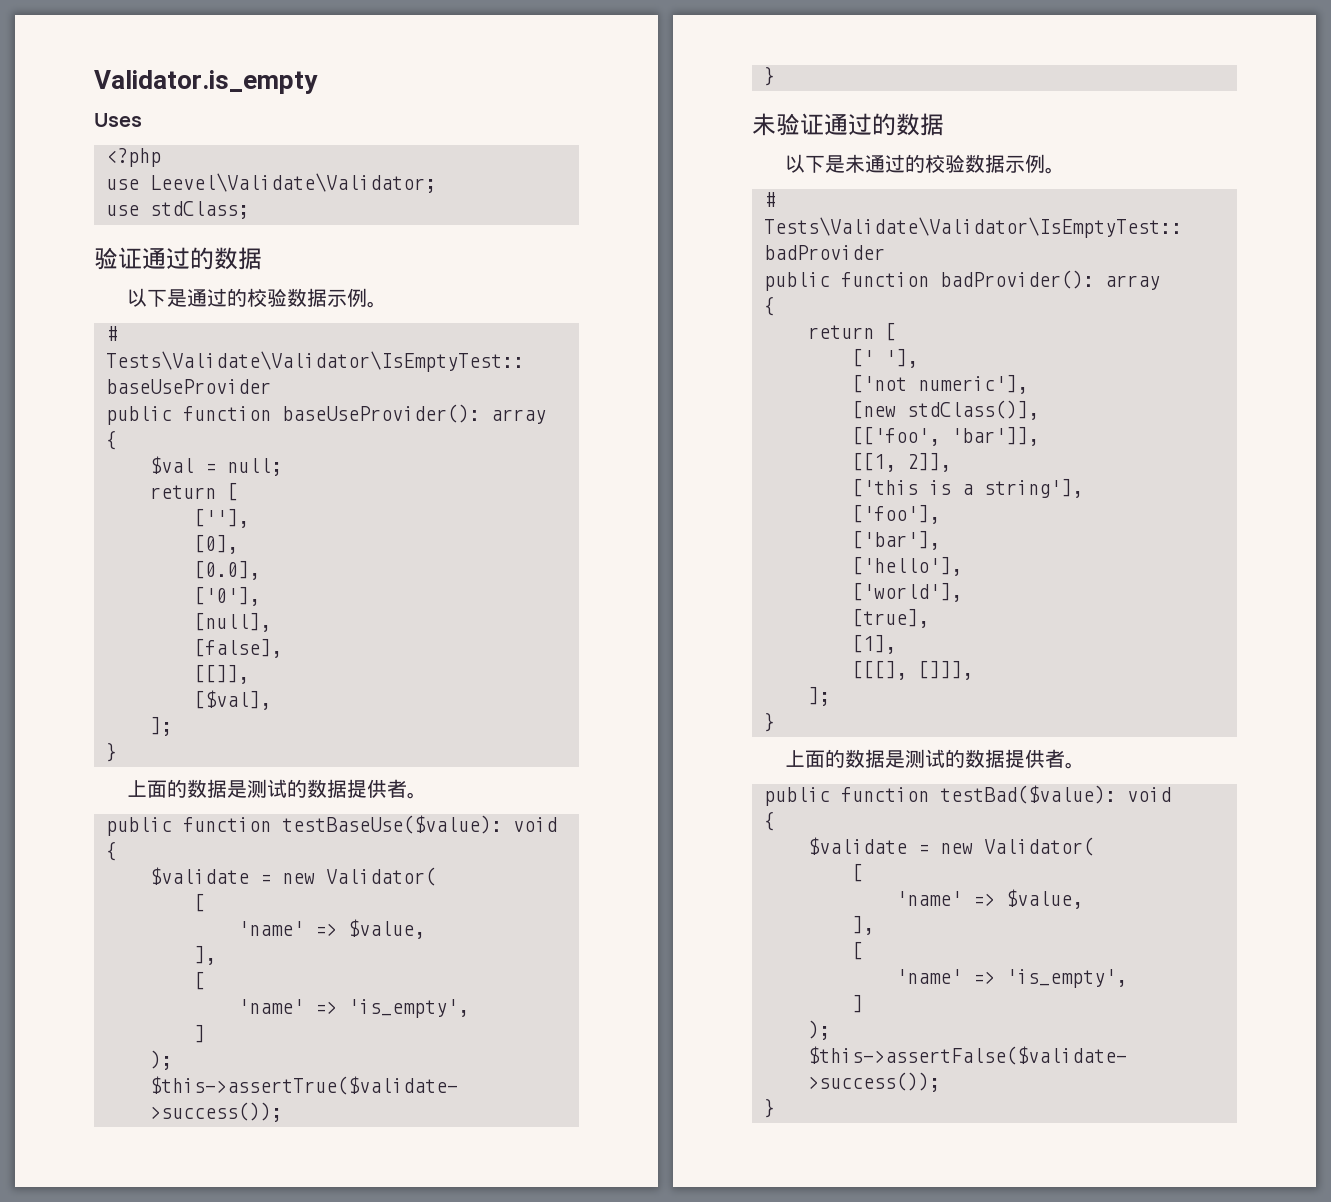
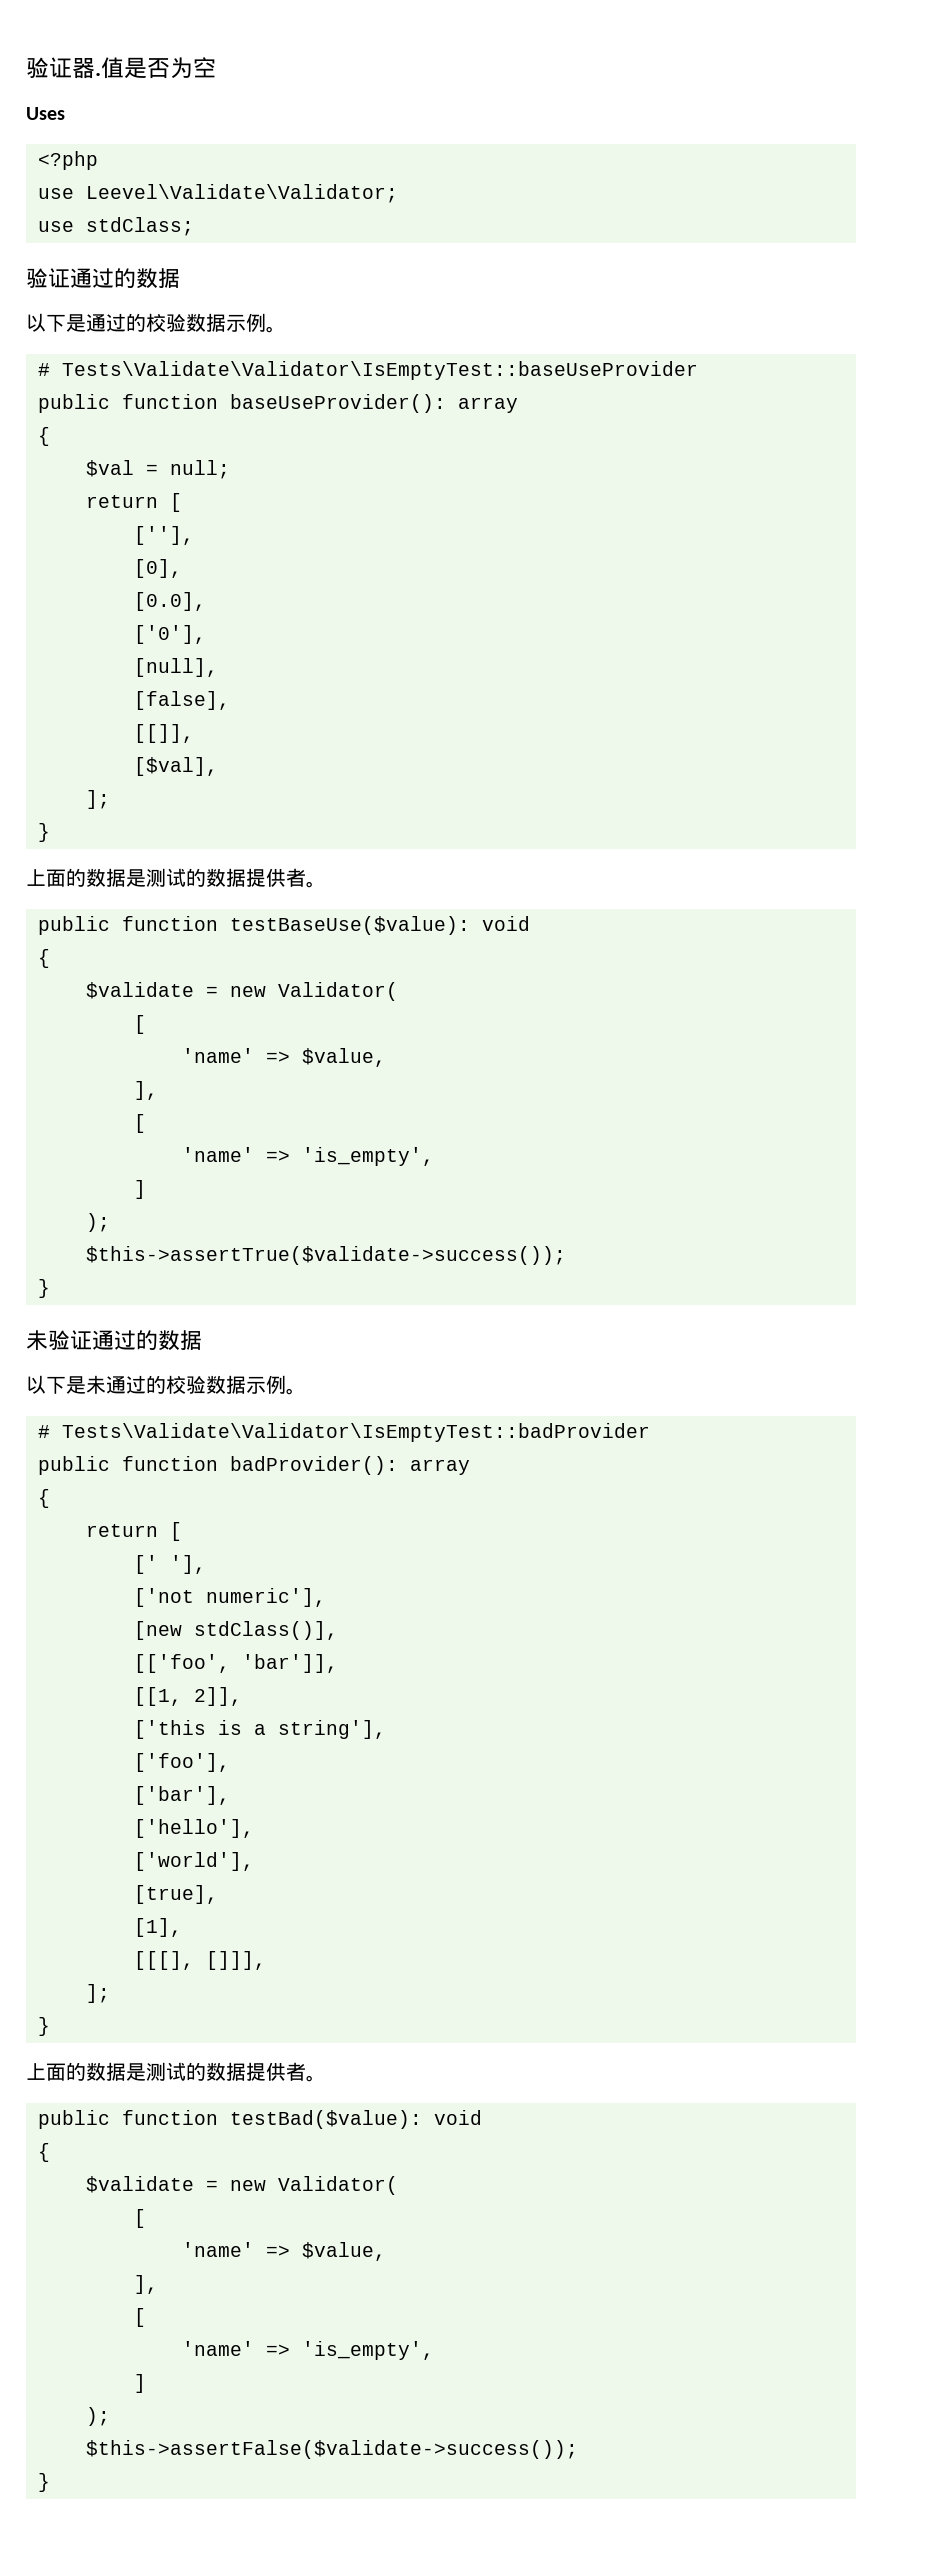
[94,70,318,94] Validator.is_empty -> [26,57,216,79] 验证器.值是否为空

